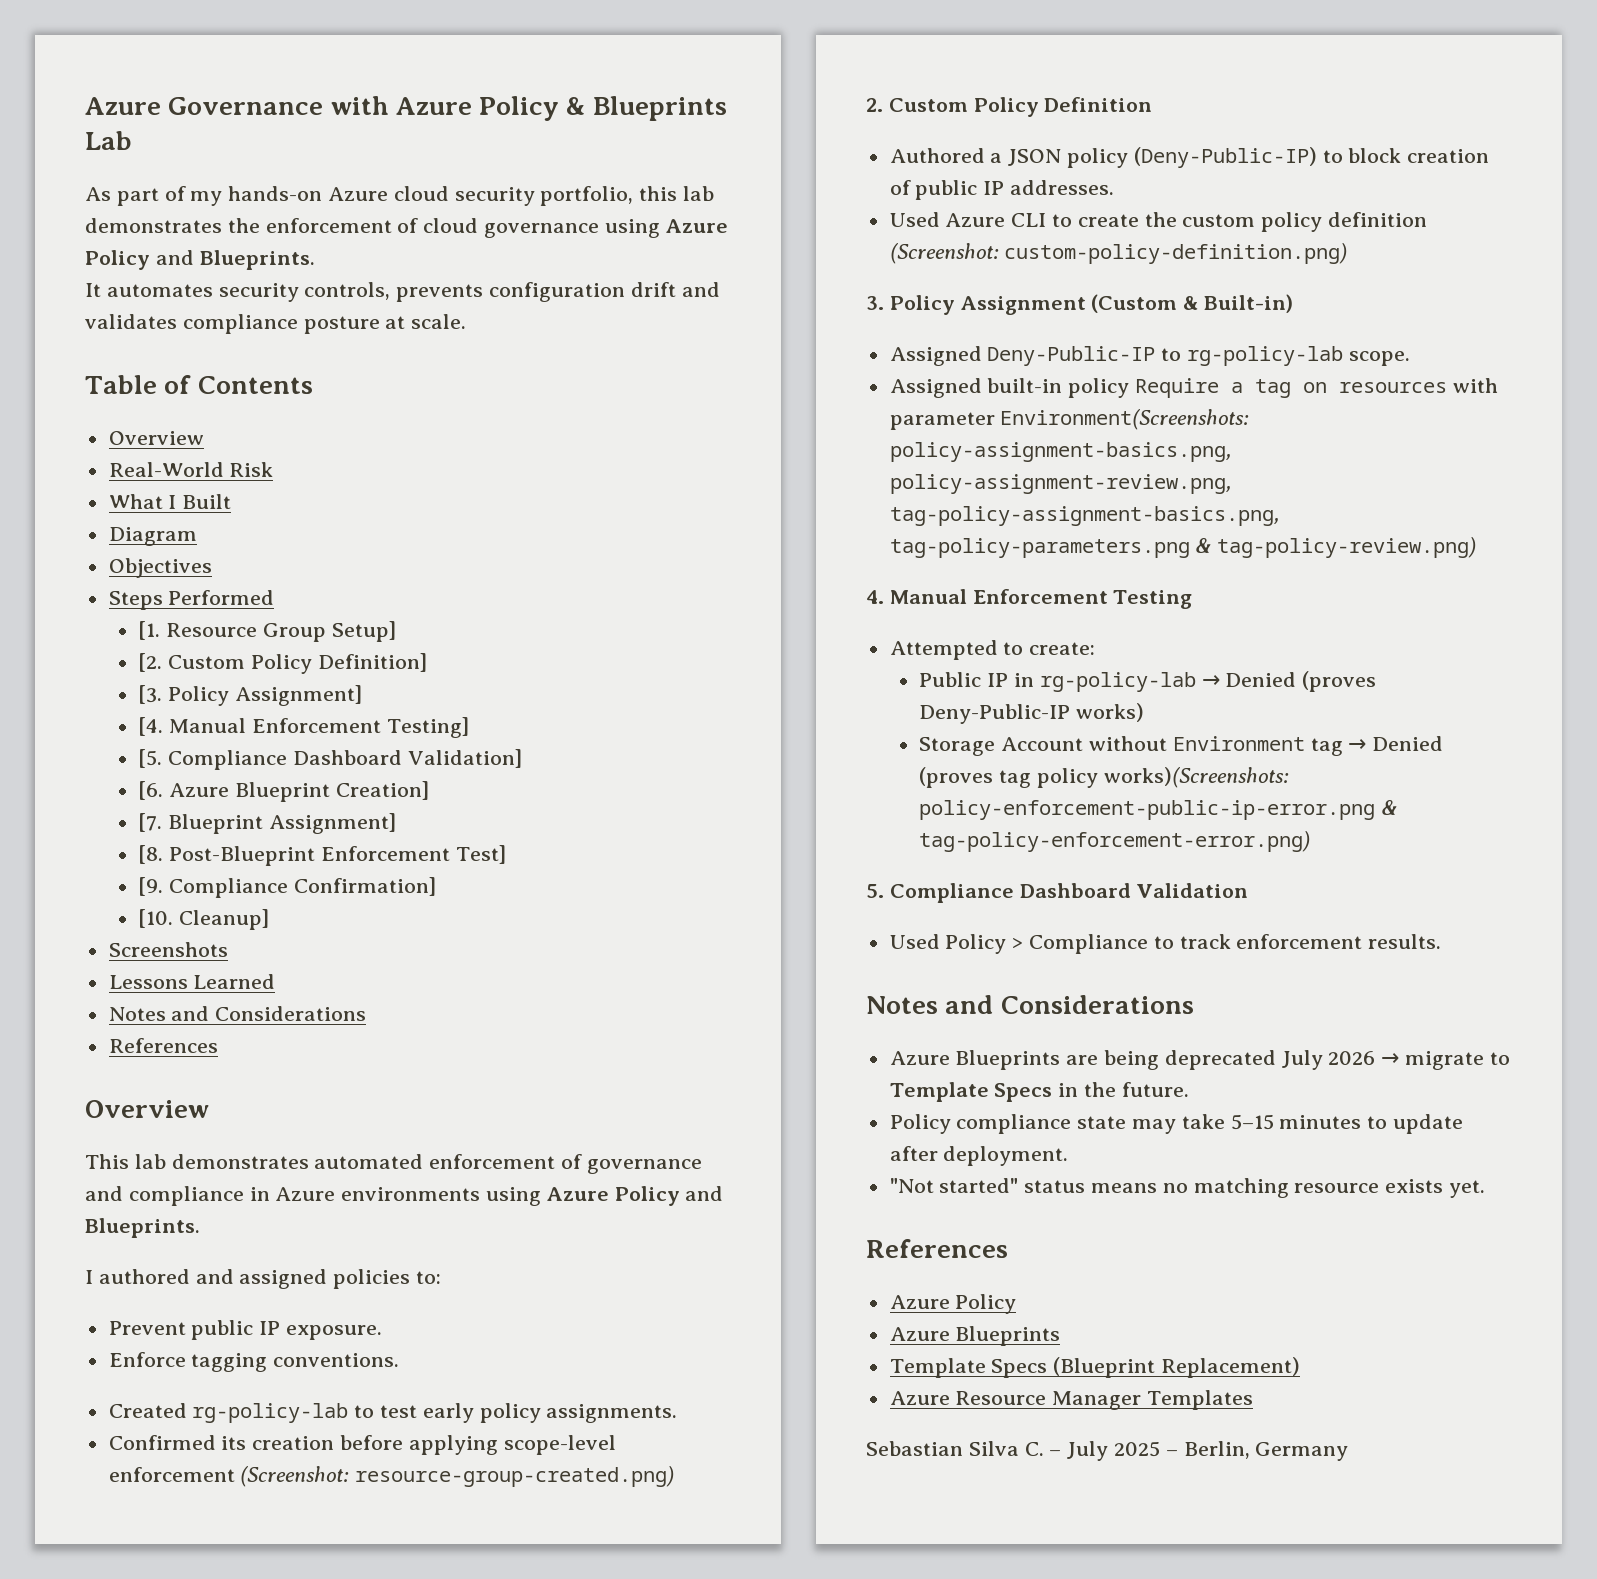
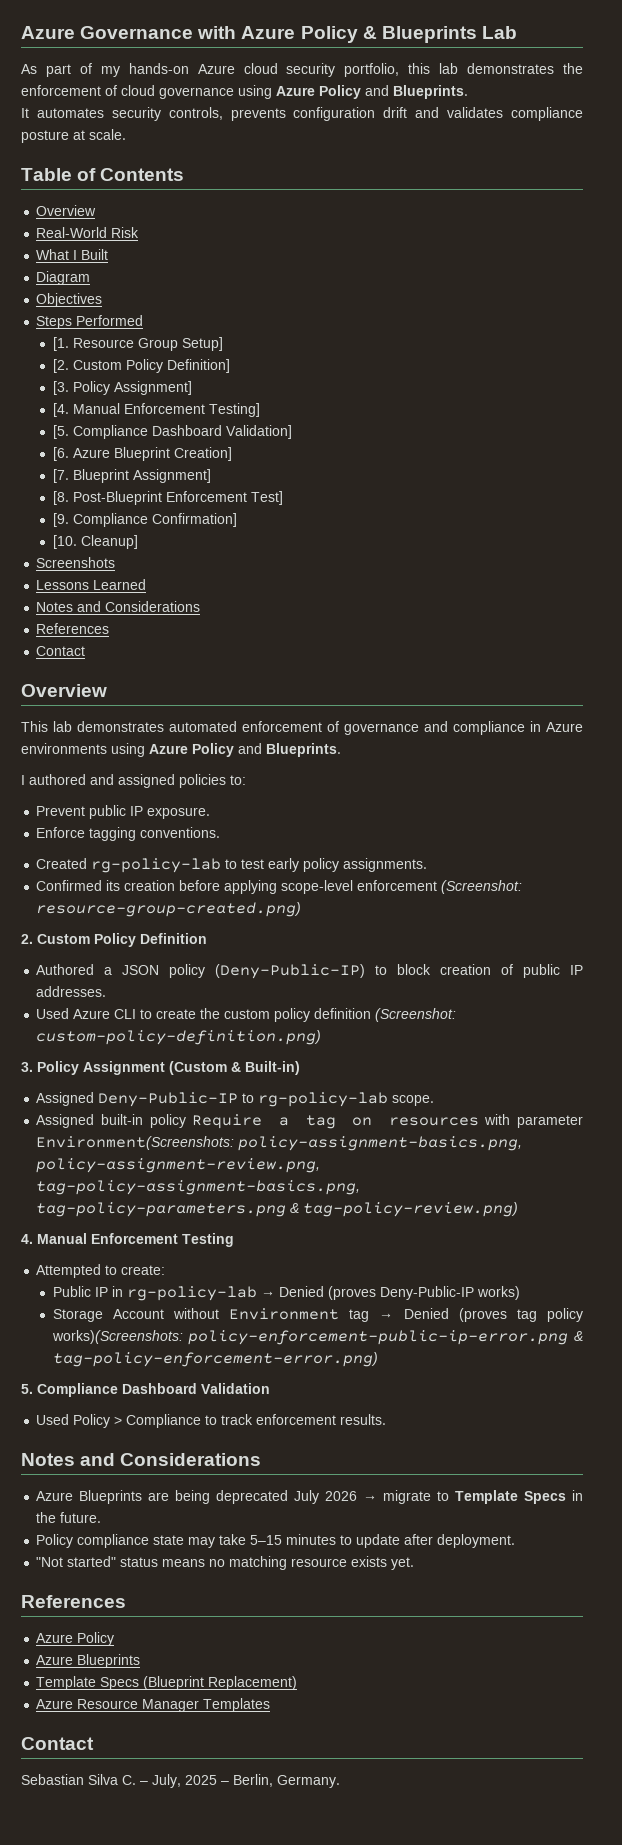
(218, 1045) none -> [36,646,86,656] // Contact
(1254, 1400) none -> [21,1737,94,1750] // Contact
[1067,1441,1109,1461] July -> [152,1774,181,1788] July,
[1255,1442,1349,1461] Germany -> [277,1775,340,1788] Germany.

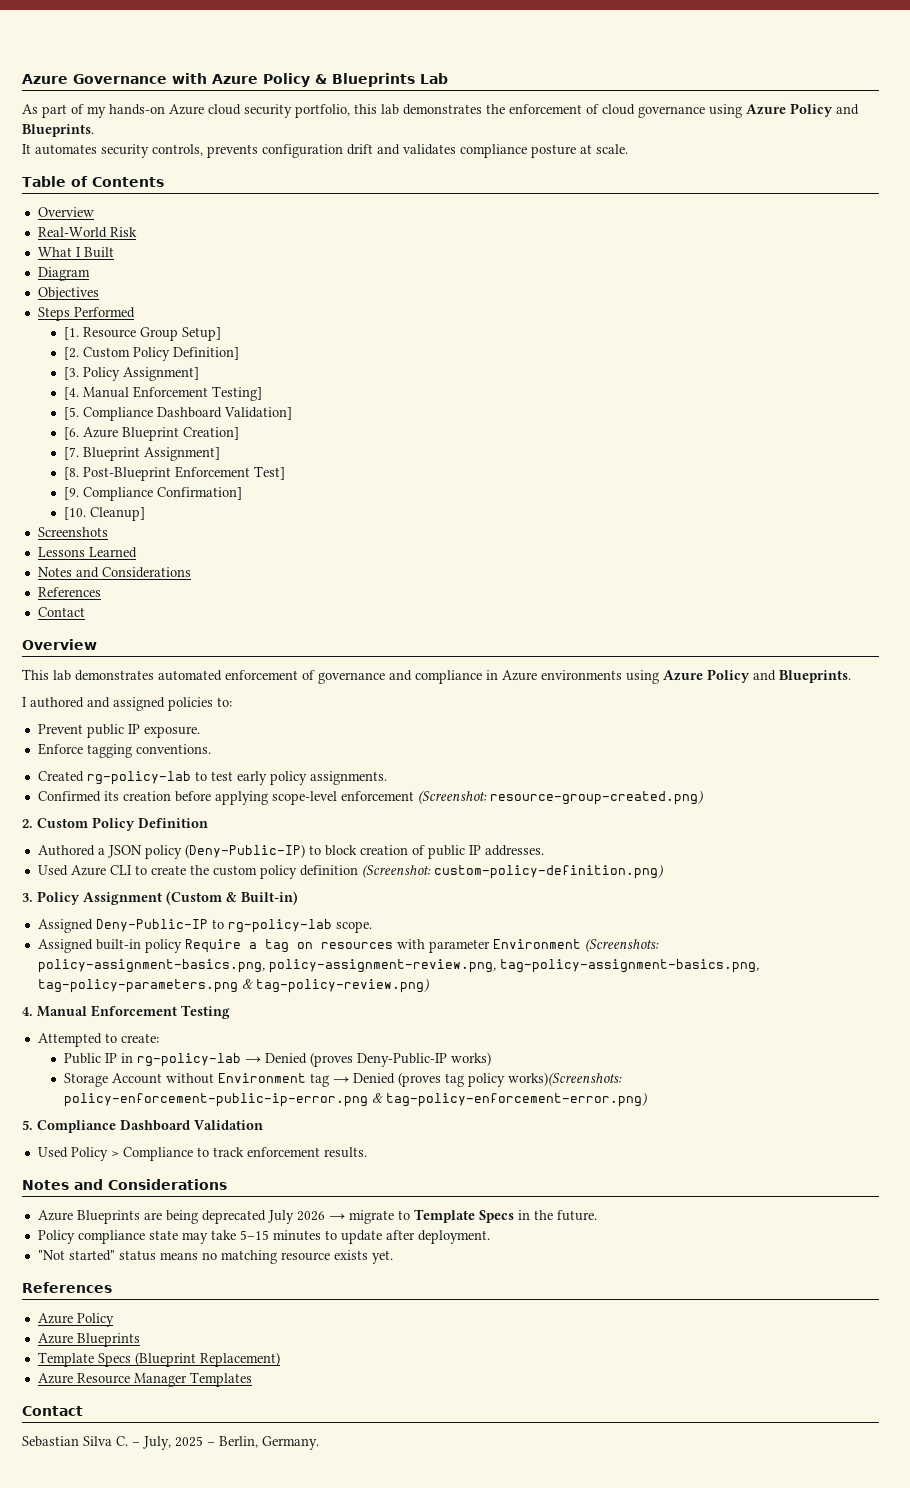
[36,1136,235,1150] Environment(Screenshots: -> [492,938,659,952] Environment (Screenshots:

